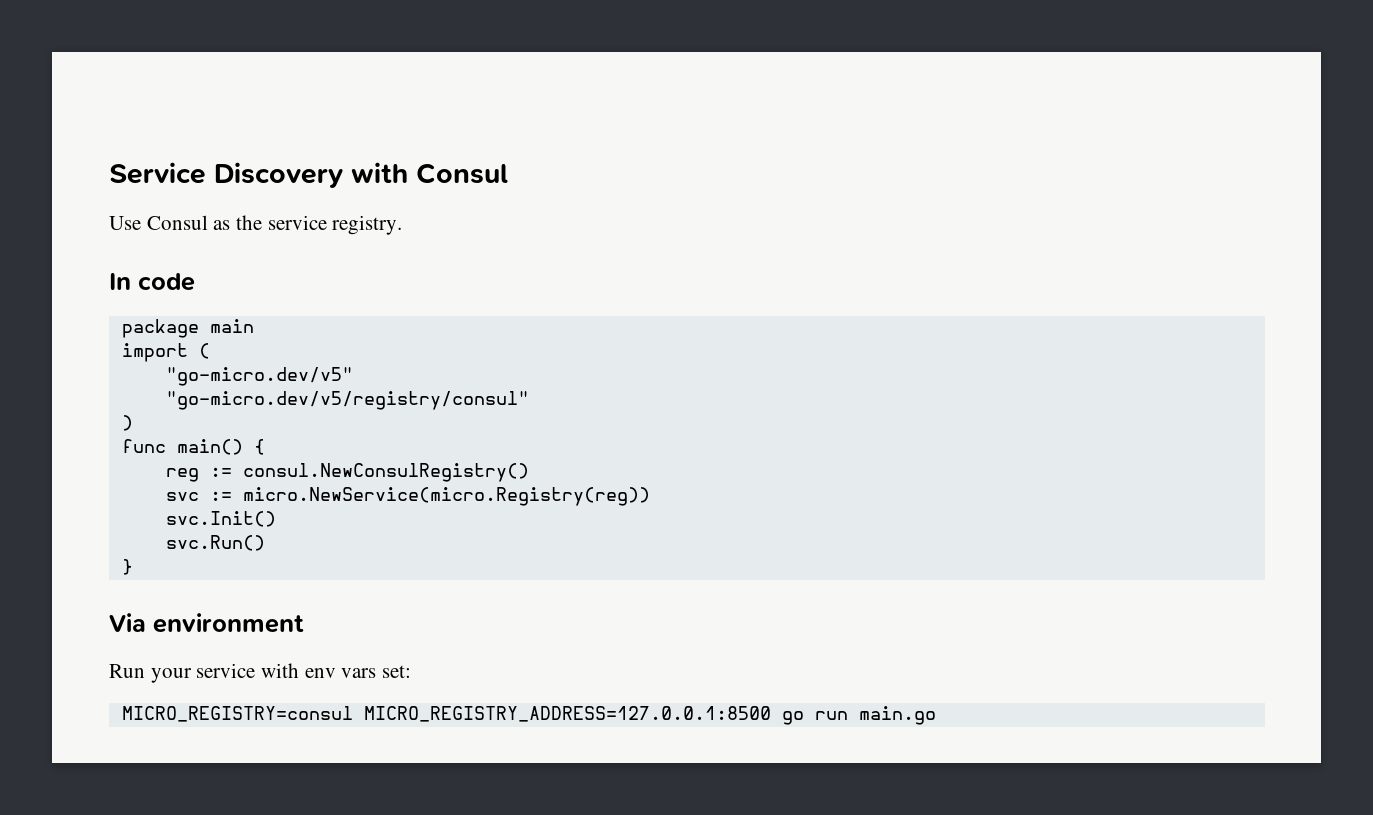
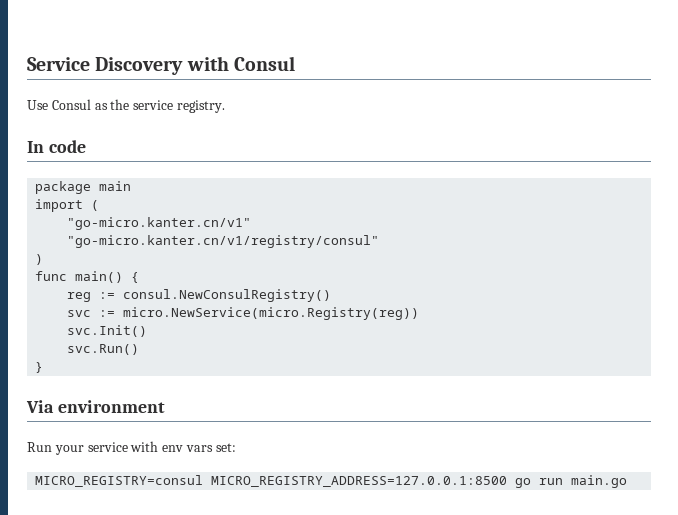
[165,367,353,386] [165,391,529,410] "go-micro.dev/v5" // "go-micro.dev/v5/registry/consul" -> [67,217,252,230] [67,235,380,248] "go-micro.kanter.cn/v1" // "go-micro.kanter.cn/v1/registry/consul"

